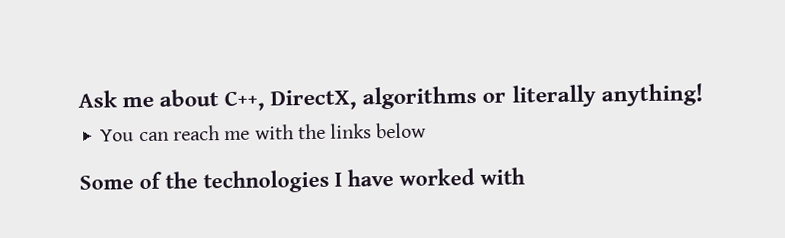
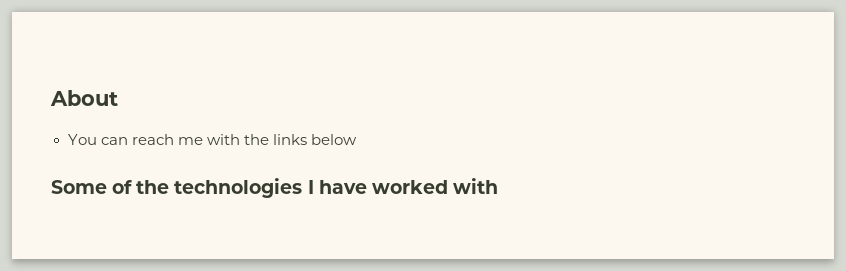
[78,83,703,112] Ask me about C++, DirectX, algorithms or literally anything! -> [50,90,118,106] About

